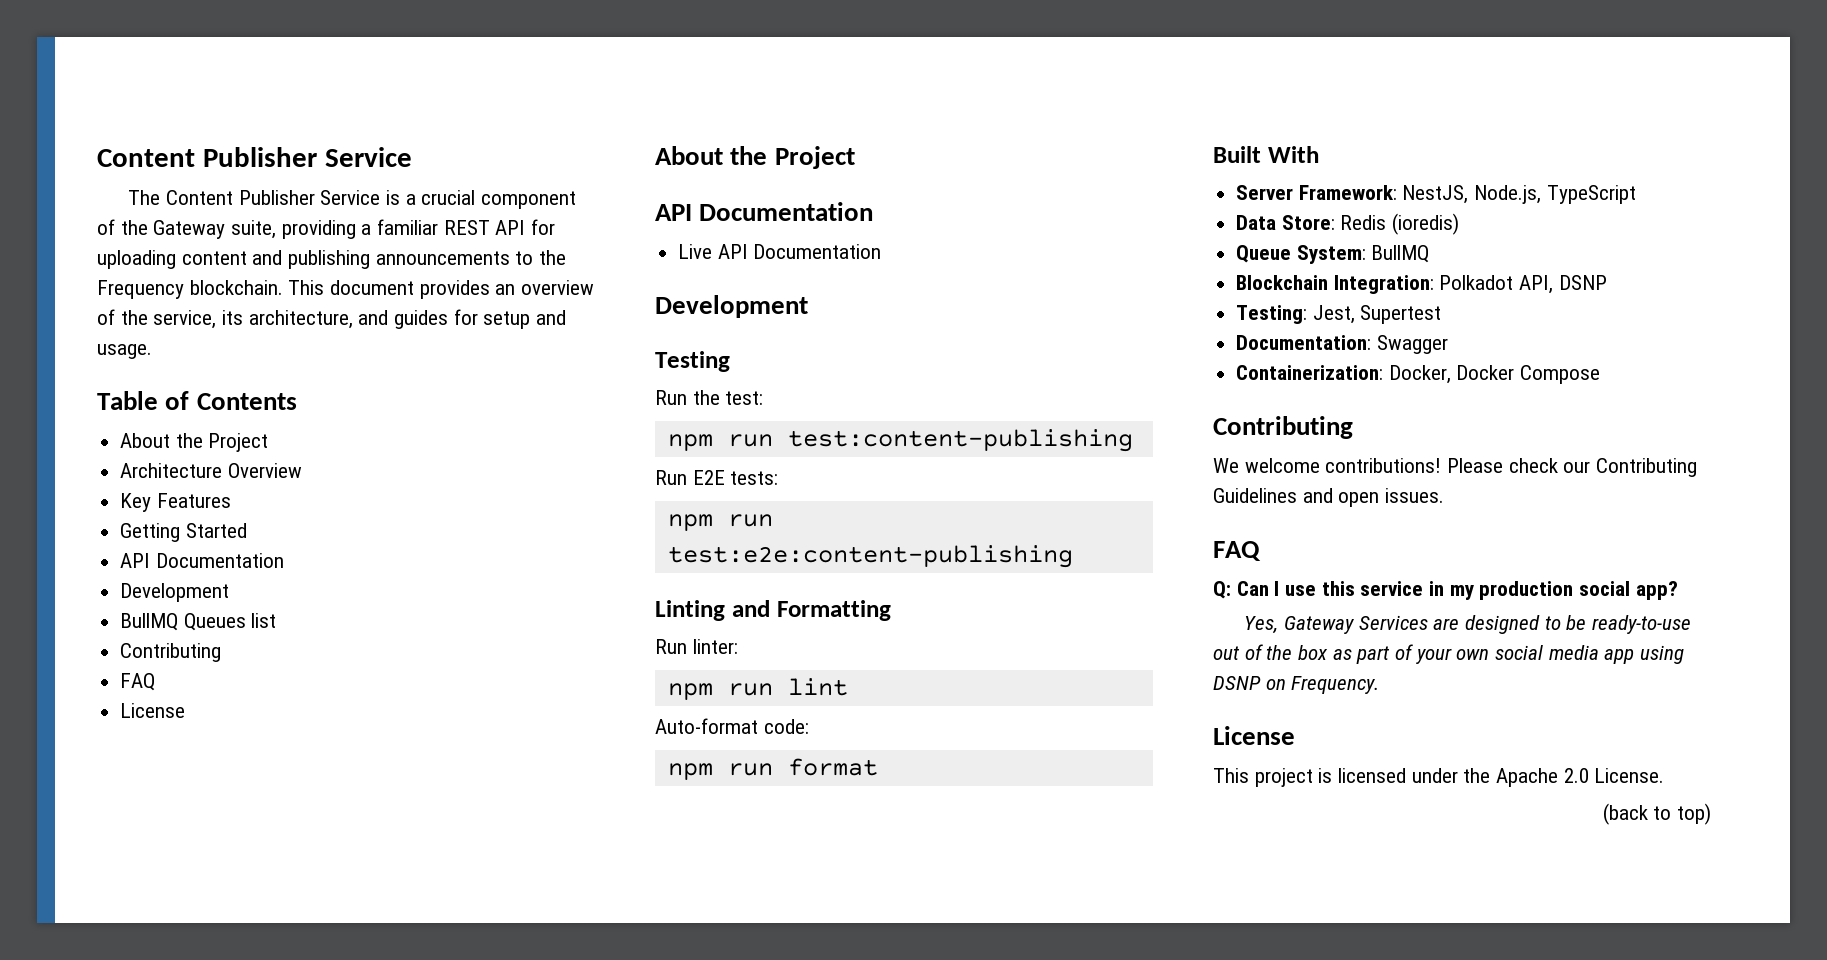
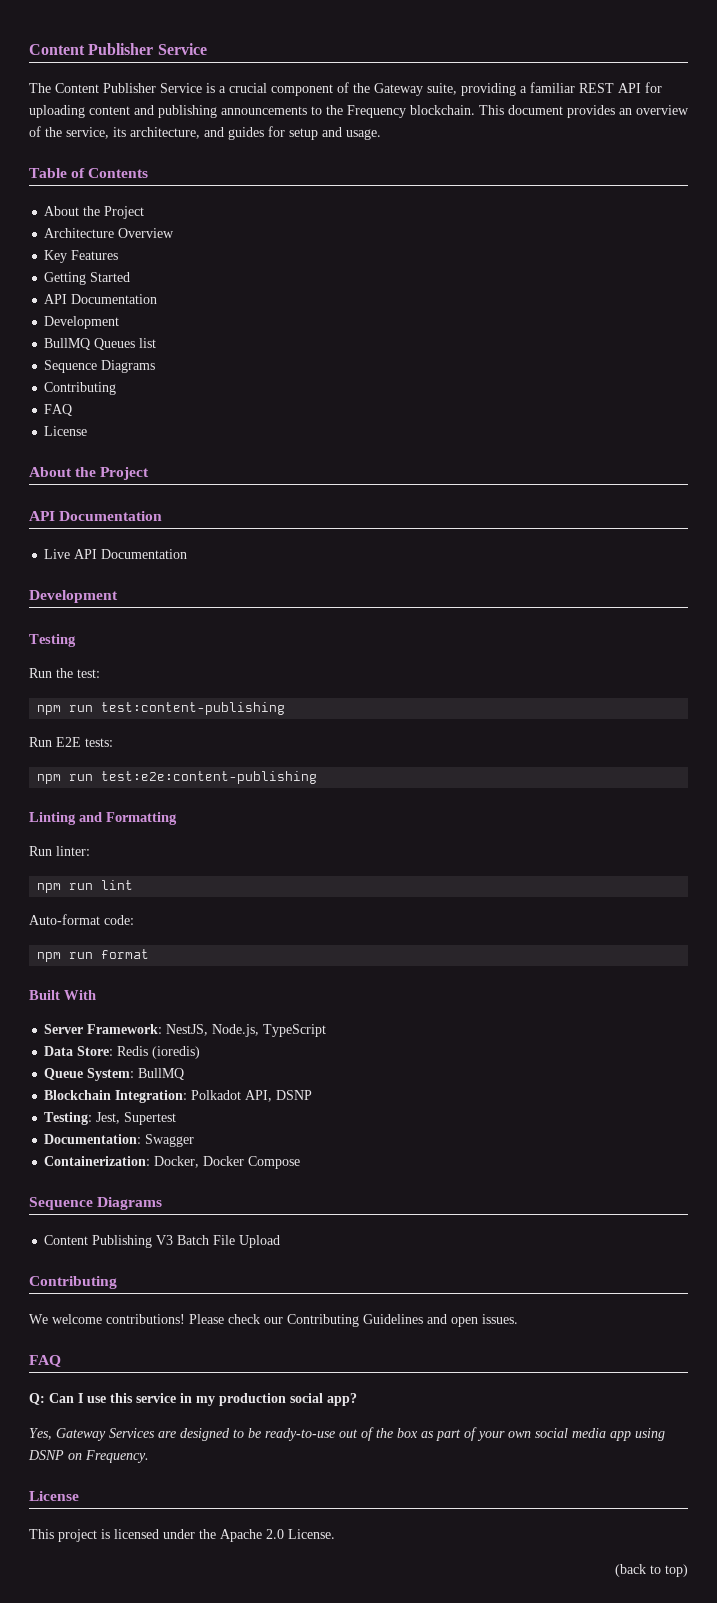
(277, 620) none -> [44,360,156,373] // Sequence Diagrams
(1601, 374) none -> [29,1197,163,1210] [44,1235,281,1248] // Sequence Diagrams // Content Publishing V3 Batch File Upload

